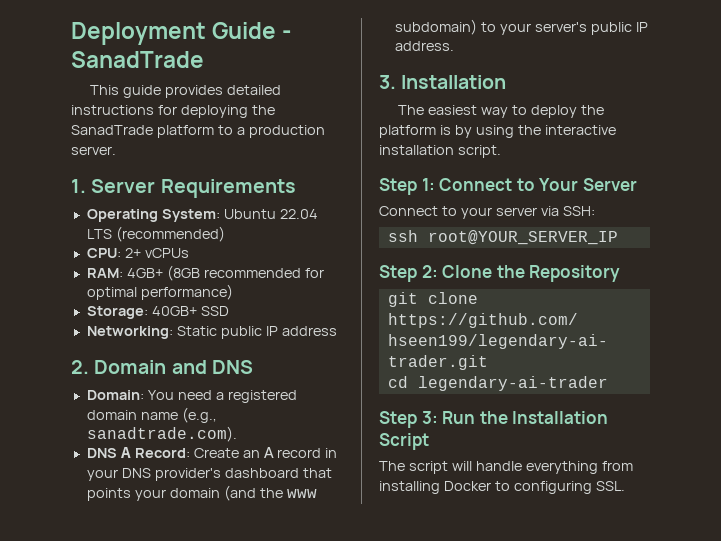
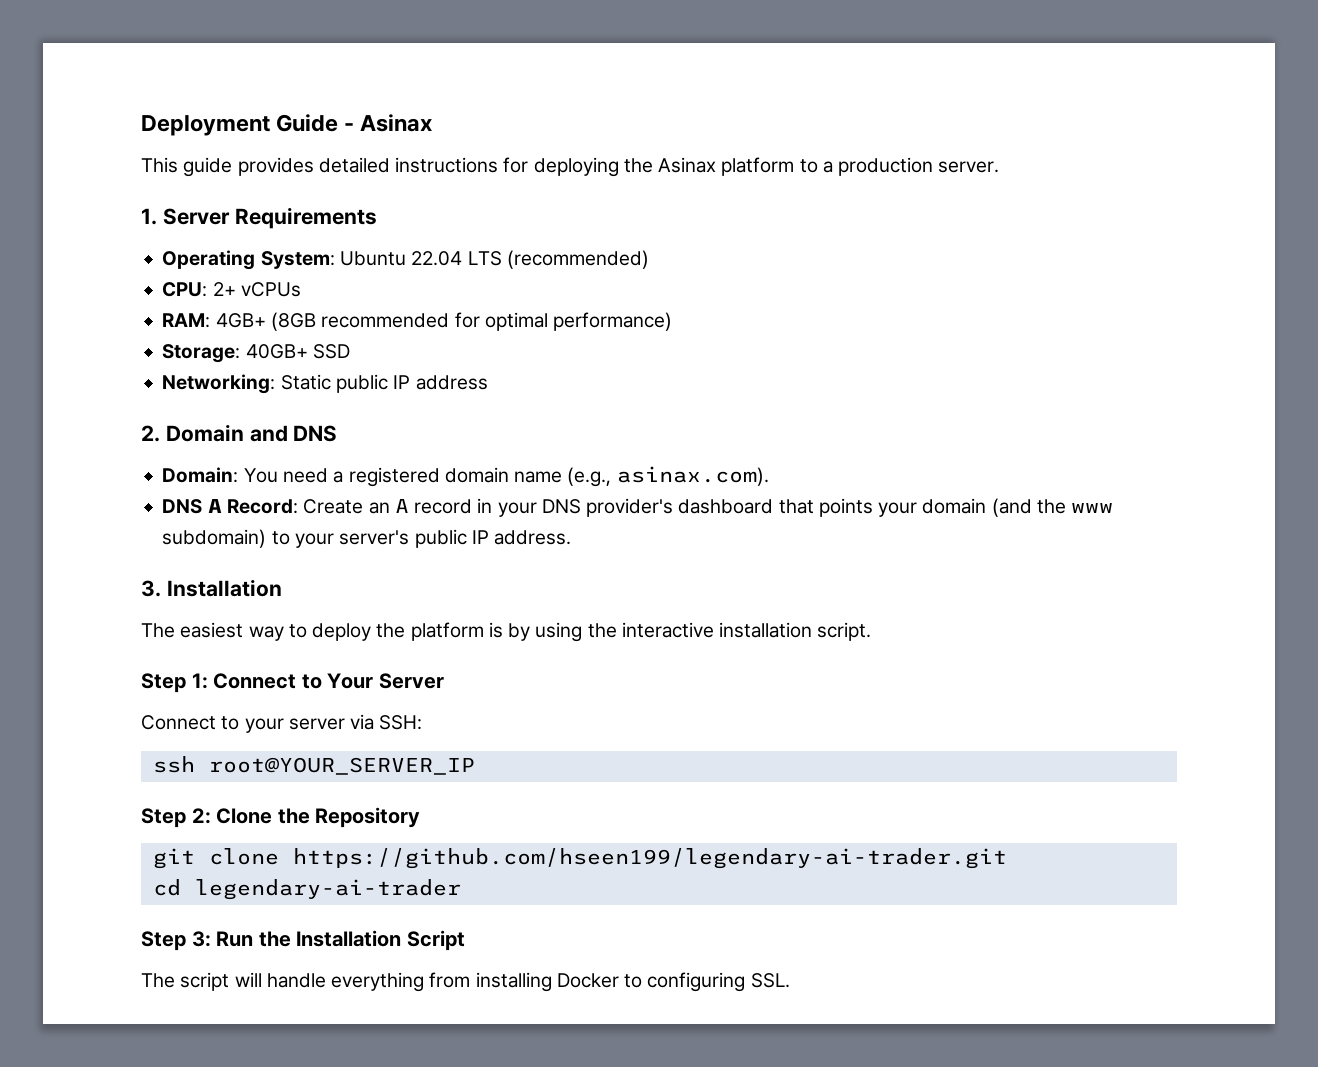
[71,51,204,68] SanadTrade -> [360,114,433,132] Asinax
[71,125,153,135] SanadTrade -> [658,157,717,173] Asinax
[86,426,237,442] sanadtrade.com). -> [616,466,769,486] asinax.com).

